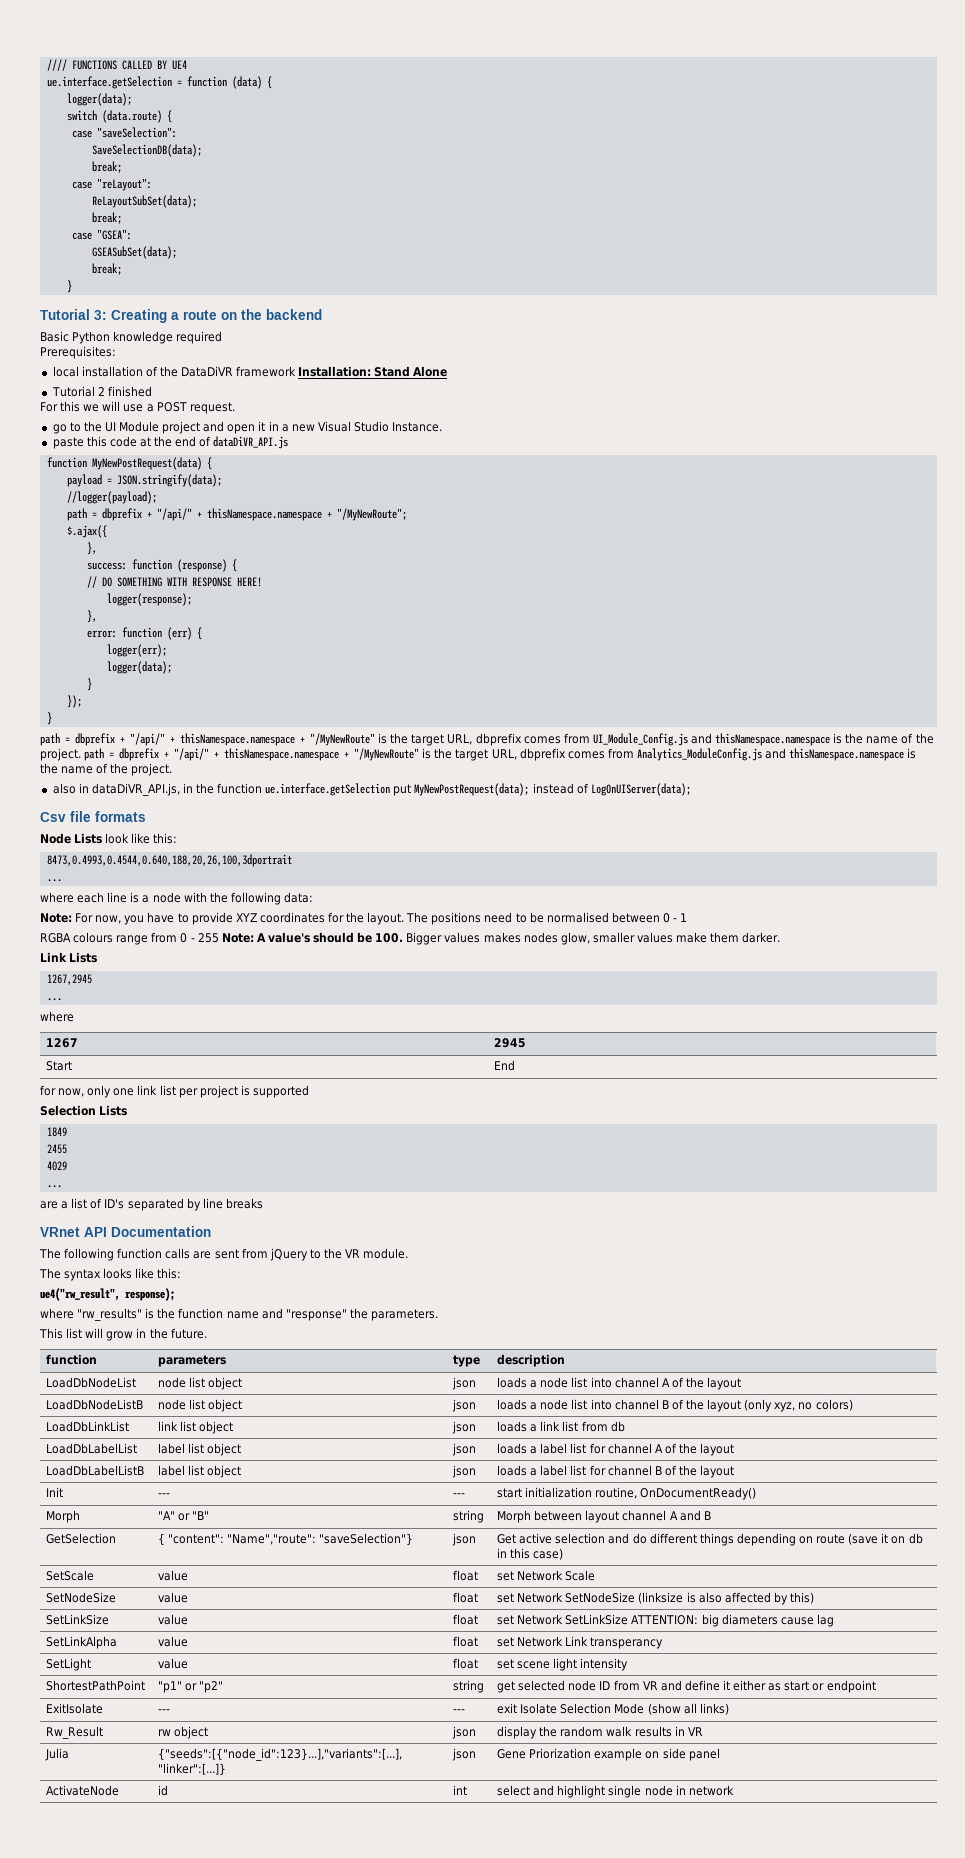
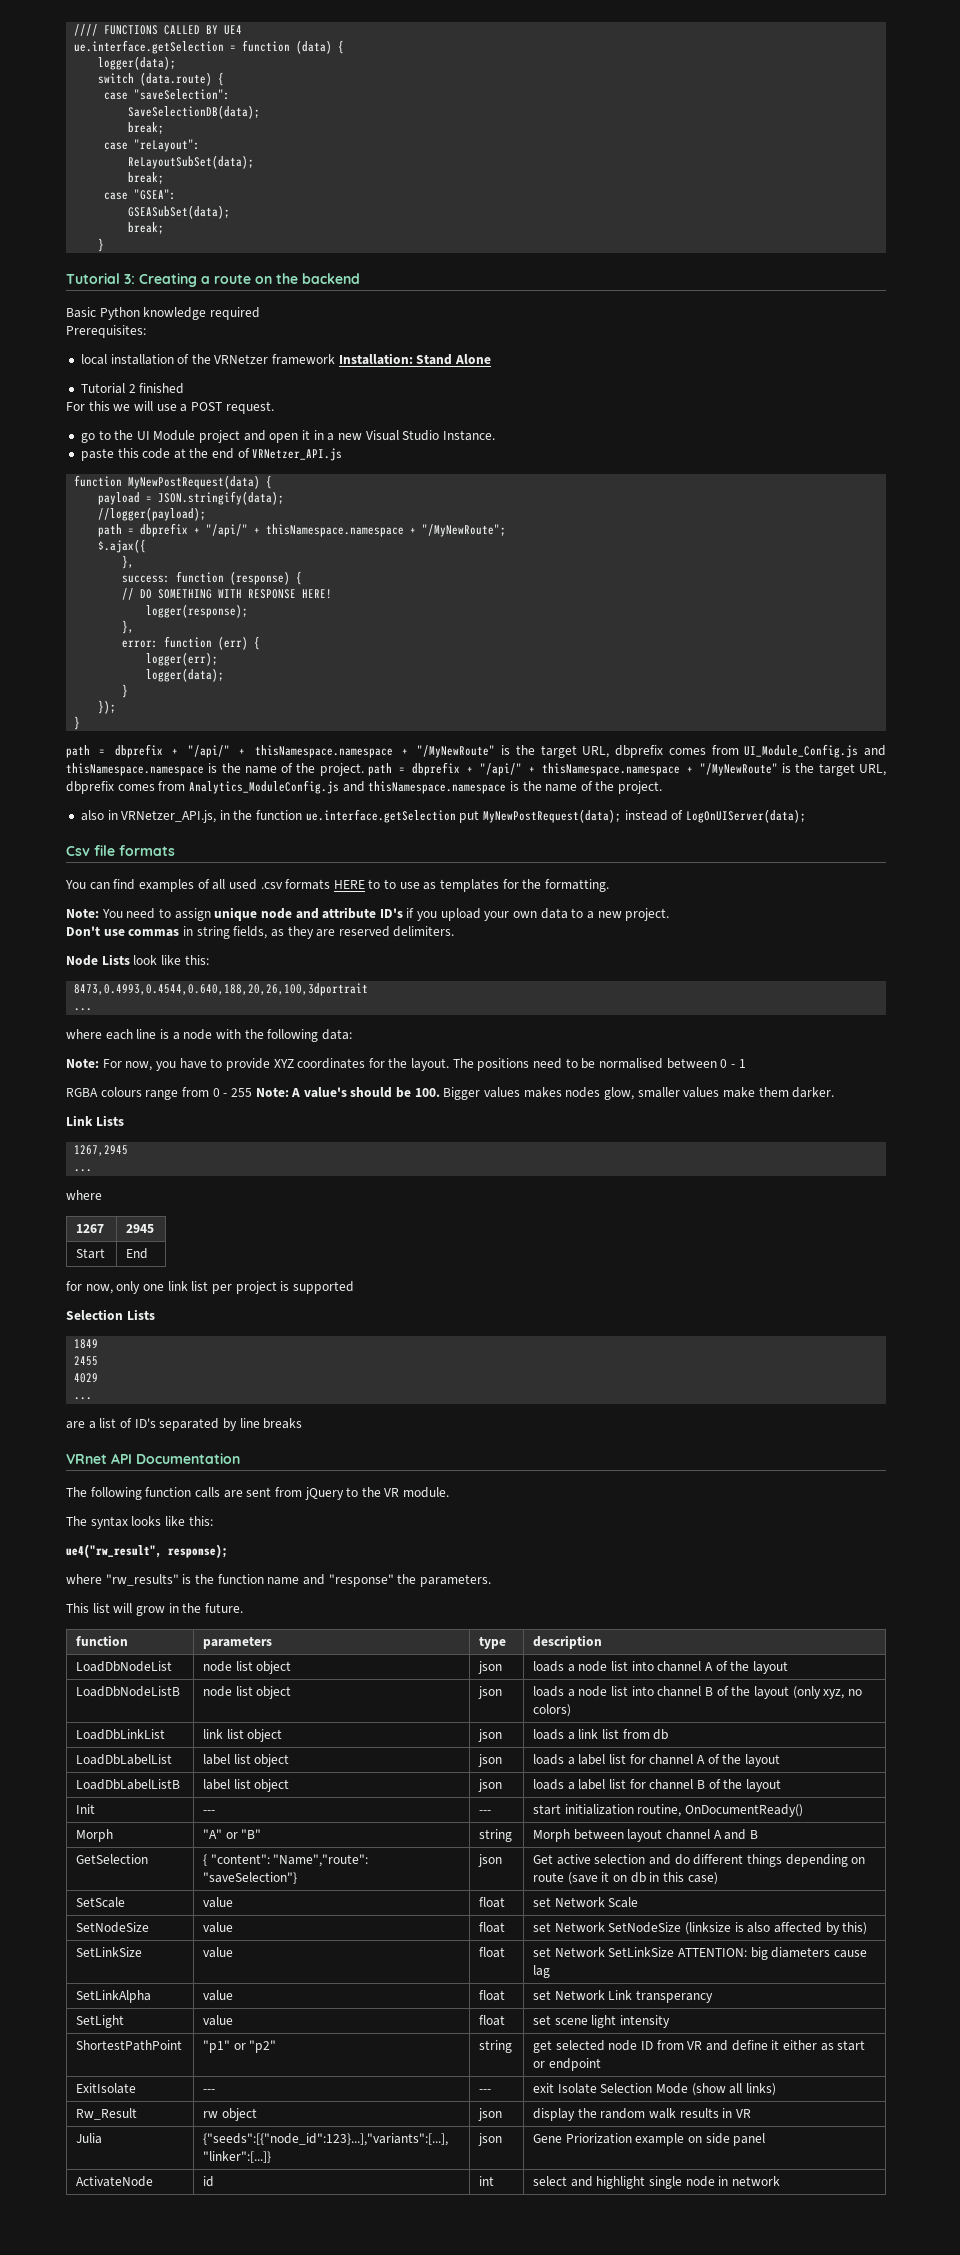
[181,366,234,377] DataDiVR -> [214,354,269,364] VRNetzer
[213,436,289,449] dataDiVR_API.js -> [252,448,343,461] VRNetzer_API.js
[91,783,180,796] dataDiVR_API.js, -> [121,810,217,823] VRNetzer_API.js,
(146, 816) none -> [65,879,609,892] [66,907,670,921] [66,926,455,939] // You can find examples of all used .csv formats HERE to to use as templates for the formatting. // Note: You need to assign unique node and attribute ID's if you upload your own data to a new project. // Don't use commas in string fields, as they are reserved delimiters.

